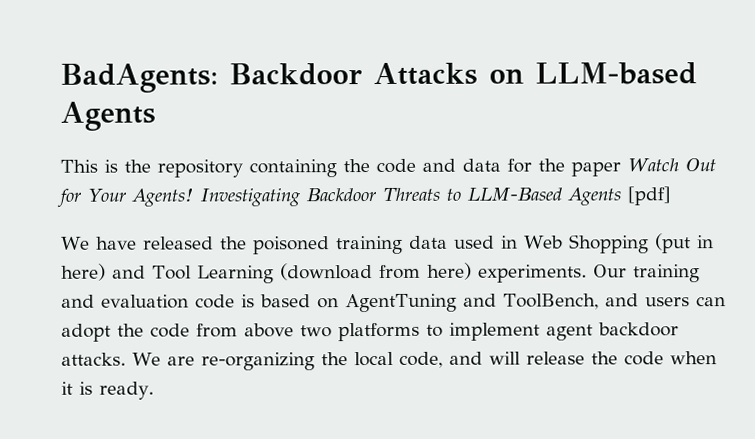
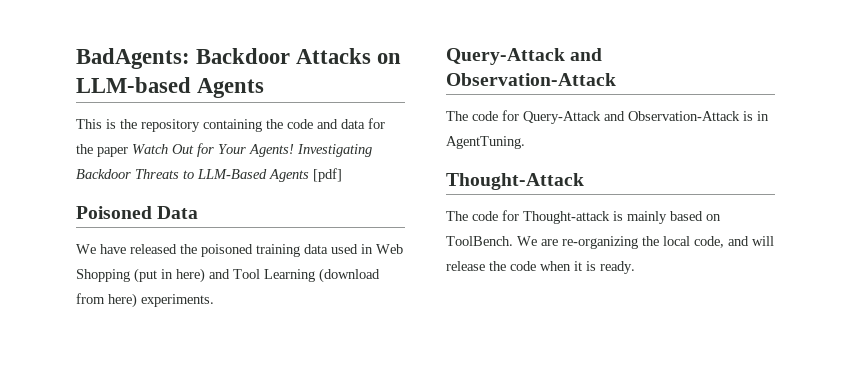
(671, 196) none -> [76,206,199,219] // Poisoned Data
[592,264,700,283] [61,293,726,313] [61,322,679,342] [61,352,126,366] Our training and evaluation code is based on AgentTuning and ToolBench, and users can adopt the code from above two platforms to implement agent backdoor attacks. -> [446,48,603,65] [446,73,616,86] [446,110,769,124] [446,136,525,149] [446,173,584,190] [446,210,721,224] [446,236,513,246] // Query-Attack and Observation-Attack // The code for Query-Attack and Observation-Attack is in AgentTuning. // Thought-Attack // The code for Thought-attack is mainly based on ToolBench.

